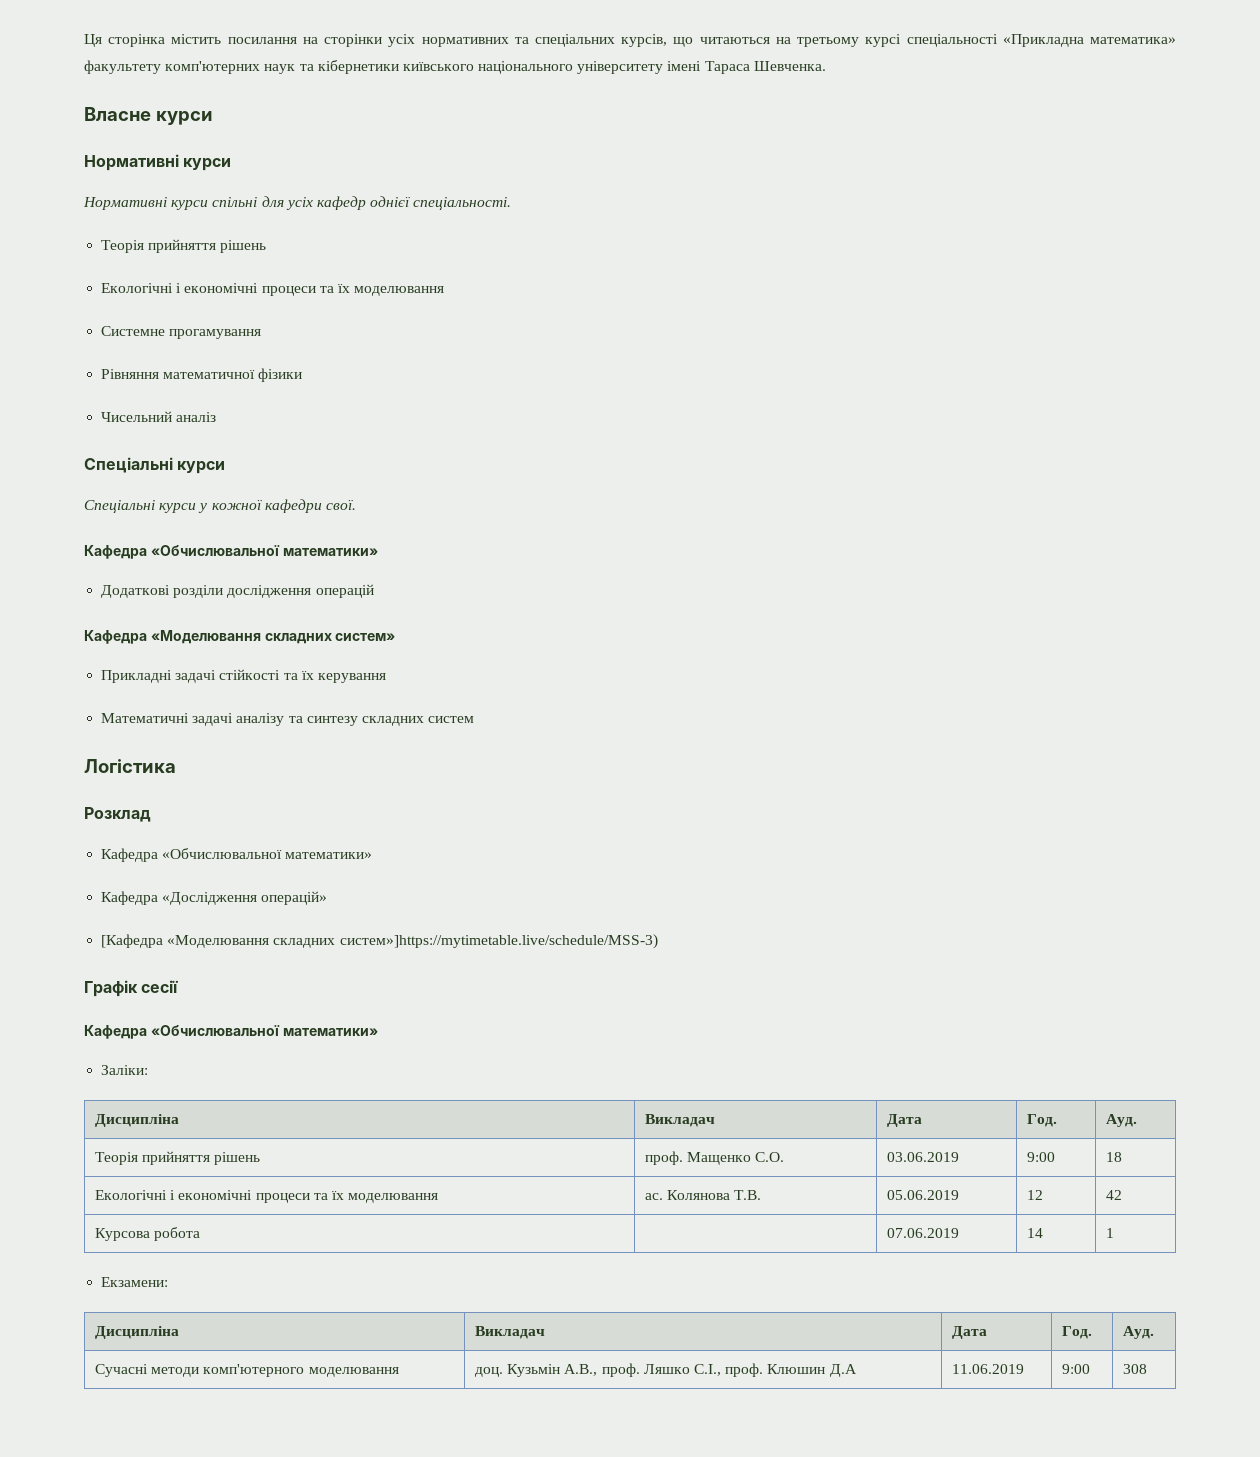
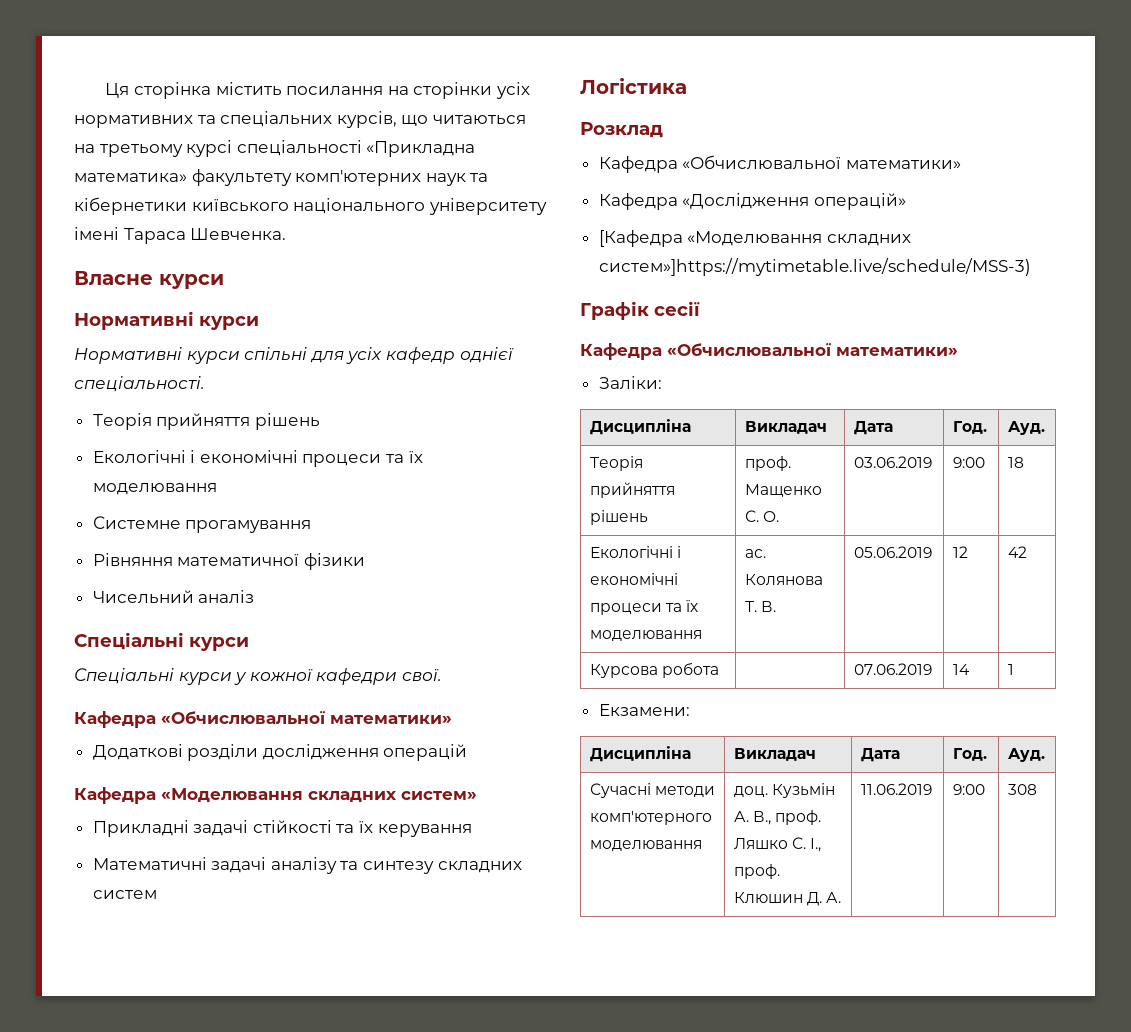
[755,1152,785,1162] С.О. -> [744,510,780,522] С. О.
[734,1190,762,1200] Т.В. -> [744,601,777,612] Т. В.
[564,1363,857,1377] А.В., проф. Ляшко С.І., проф. Клюшин Д.А -> [733,810,822,825] [733,837,822,852] [733,864,780,879] [733,892,842,906] А. В., проф. Ляшко С. І., проф. Клюшин Д. А.

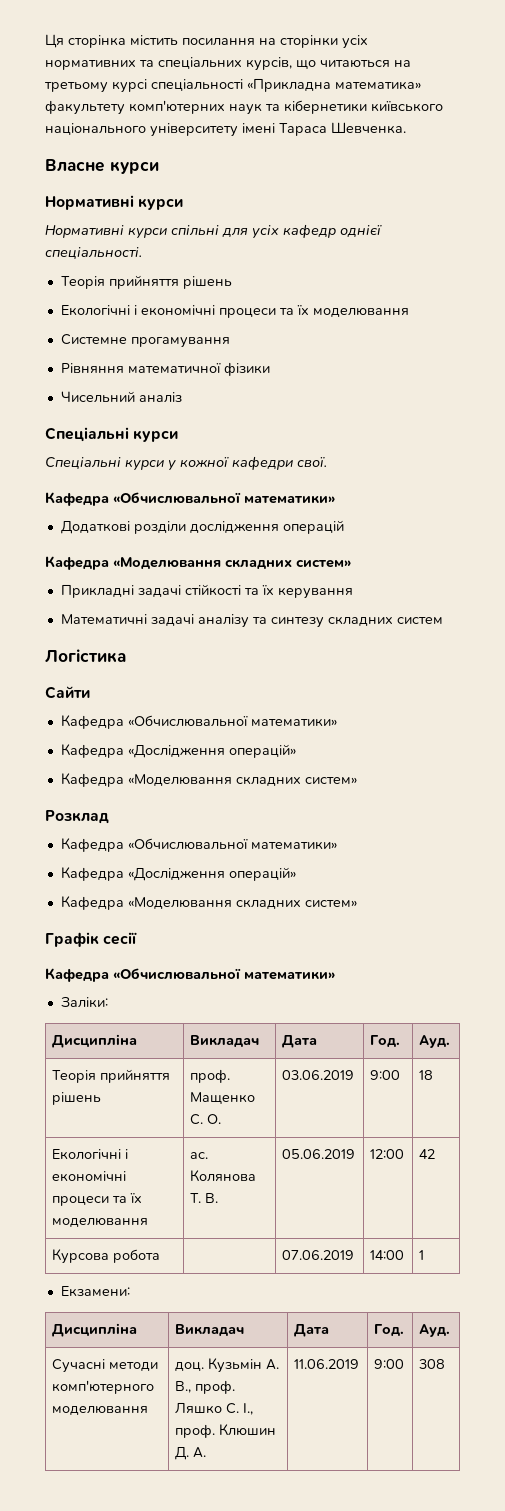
(687, 86) none -> [45,686,90,699] [60,715,337,729] [60,744,296,758] [60,773,357,787] // Сайти // Кафедра «Обчислювальної математики» // Кафедра «Дослідження операцій» // Кафедра «Моделювання складних систем»
[598,230,911,247] [598,258,1031,276] [Кафедра «Моделювання складних систем»]https://mytimetable.live/schedule/MSS-3) -> [60,896,357,910] Кафедра «Моделювання складних систем»
[952,546,968,558] 12 -> [370,1149,405,1159] 12:00
[952,664,970,675] 14 -> [370,1250,405,1260] 14:00

